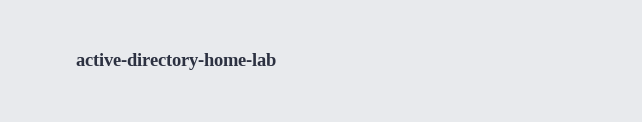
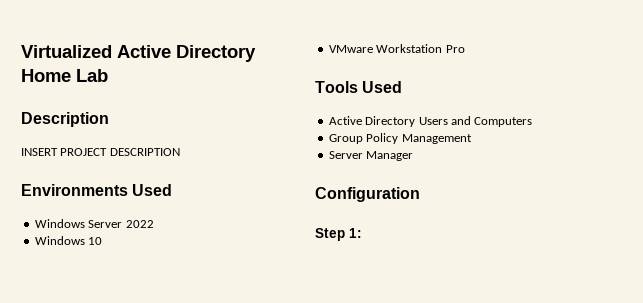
[76,53,276,70] active-directory-home-lab -> [21,45,256,62] [21,69,108,82] [21,112,109,127] [21,148,180,156] [21,184,173,196] [34,219,154,228] [34,236,103,245] [328,44,465,53] [315,81,403,93] [328,116,533,127] [328,133,472,144] [328,151,414,161] [315,187,420,202] [315,228,362,241] Virtualized Active Directory Home Lab // Description // INSERT PROJECT DESCRIPTION // Environments Used // Windows Server 2022 // Windows 10 // VMware Workstation Pro // Tools Used // Active Directory Users and Computers // Group Policy Management // Server Manager // Configuration // Step 1:

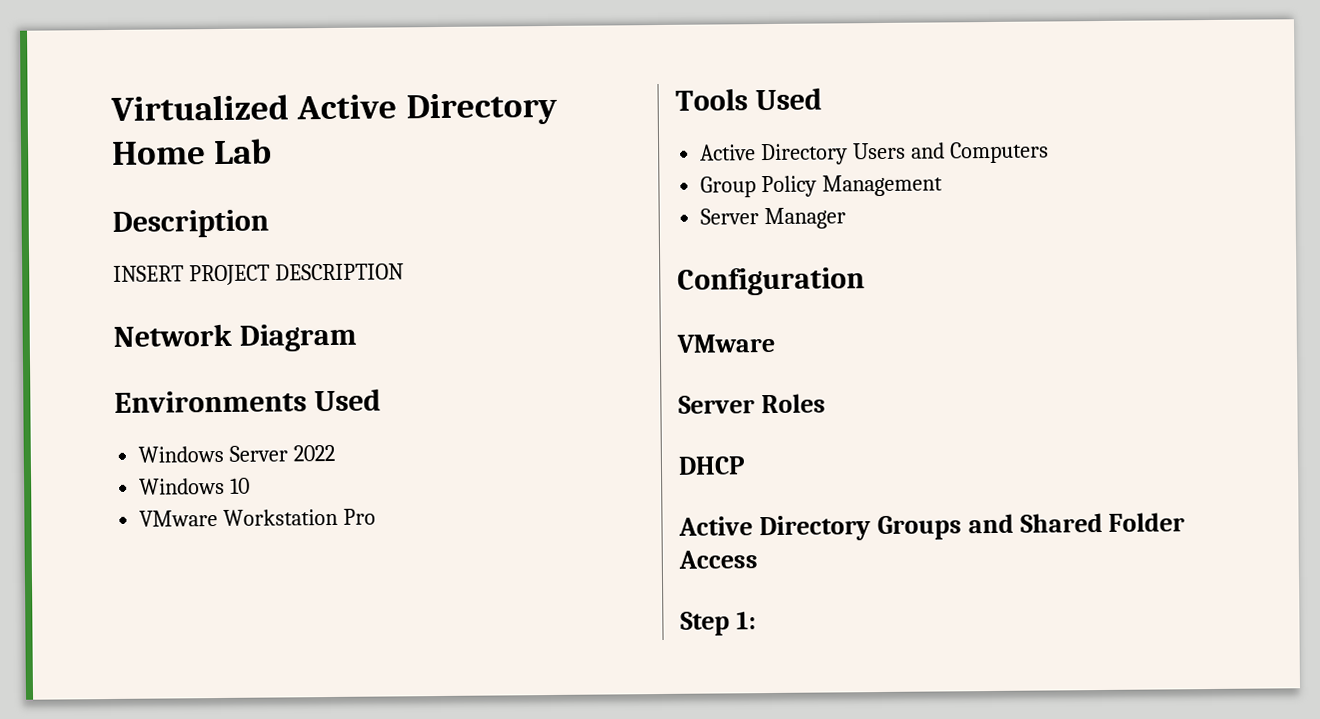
(180, 152) none -> [113,323,357,352] // Network Diagram
(420, 194) none -> [676,333,775,353] [678,393,826,414] [678,456,745,475] [678,512,1186,542] [678,550,758,569] // VMware // Server Roles // DHCP // Active Directory Groups and Shared Folder Access

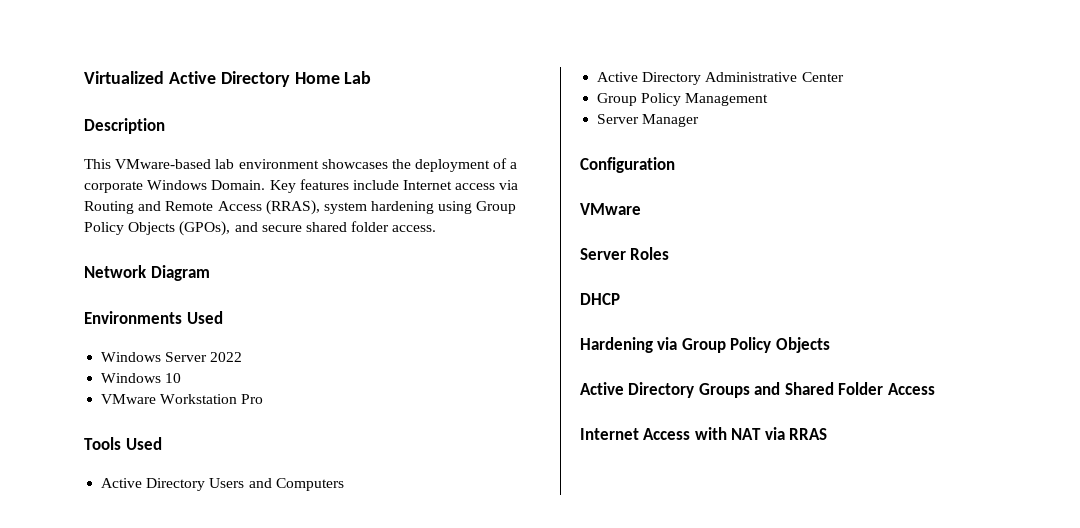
[113,263,404,286] INSERT PROJECT DESCRIPTION -> [84,158,518,172] [84,179,519,193] [84,200,517,215] [84,221,437,236] This VMware-based lab environment showcases the deployment of a corporate Windows Domain. Key features include Internet access via Routing and Remote Access (RRAS), system hardening using Group Policy Objects (GPOs), and secure shared folder access.
(1049, 152) none -> [597,72,844,85] // Active Directory Administrative Center
(745, 465) none -> [580,337,830,353] // Hardening via Group Policy Objects
[680,611,756,636] Step 1: -> [580,427,828,440] Internet Access with NAT via RRAS

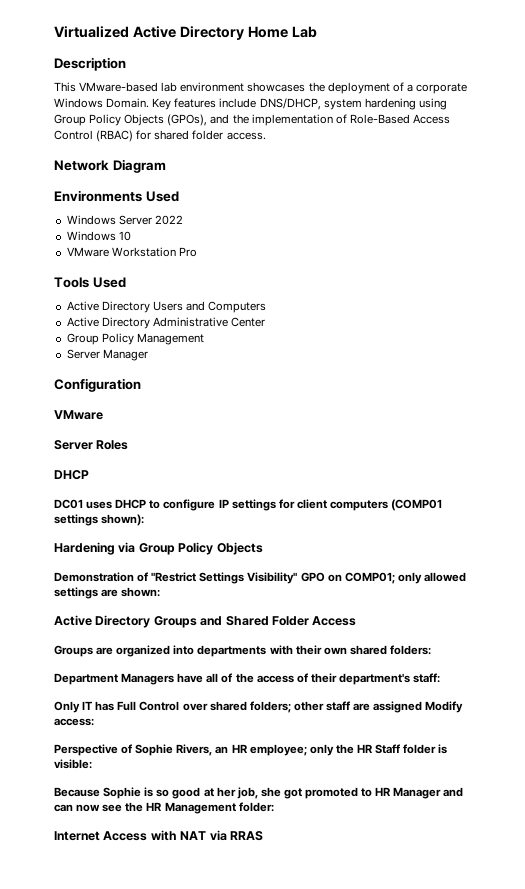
[403,180,519,190] [84,200,320,215] Internet access via Routing and Remote Access (RRAS), -> [259,98,321,110] DNS/DHCP,
[261,225,302,232] secure -> [232,114,450,126] [54,130,152,142] the implementation of Role-Based Access Control (RBAC) for
(620, 299) none -> [54,499,443,511] [54,514,145,526] // DC01 uses DHCP to configure IP settings for client computers (COMP01 settings shown):
(830, 345) none -> [54,572,466,584] [54,587,161,599] // Demonstration of "Restrict Settings Visibility" GPO on COMP01; only allowed settings are shown:
(935, 389) none -> [54,645,431,657] [54,673,441,685] [54,701,464,713] [54,718,94,726] [54,744,448,756] [54,759,92,769] [54,787,464,799] [54,802,274,814] // Groups are organized into departments with their own shared folders: // Department Managers have all of the access of their department's staff: // Only IT has Full Control over shared folders; other staff are assigned Modify access: // Perspective of Sophie Rivers, an HR employee; only the HR Staff folder is visible: // Because Sophie is so good at her job, she got promoted to HR Manager and can now see the HR Management folder:

